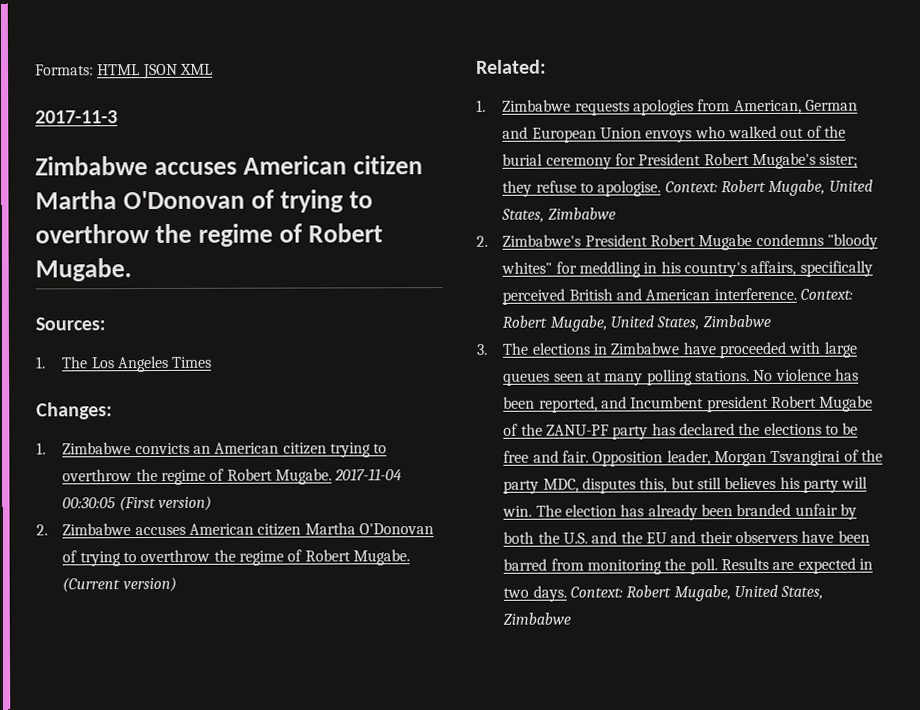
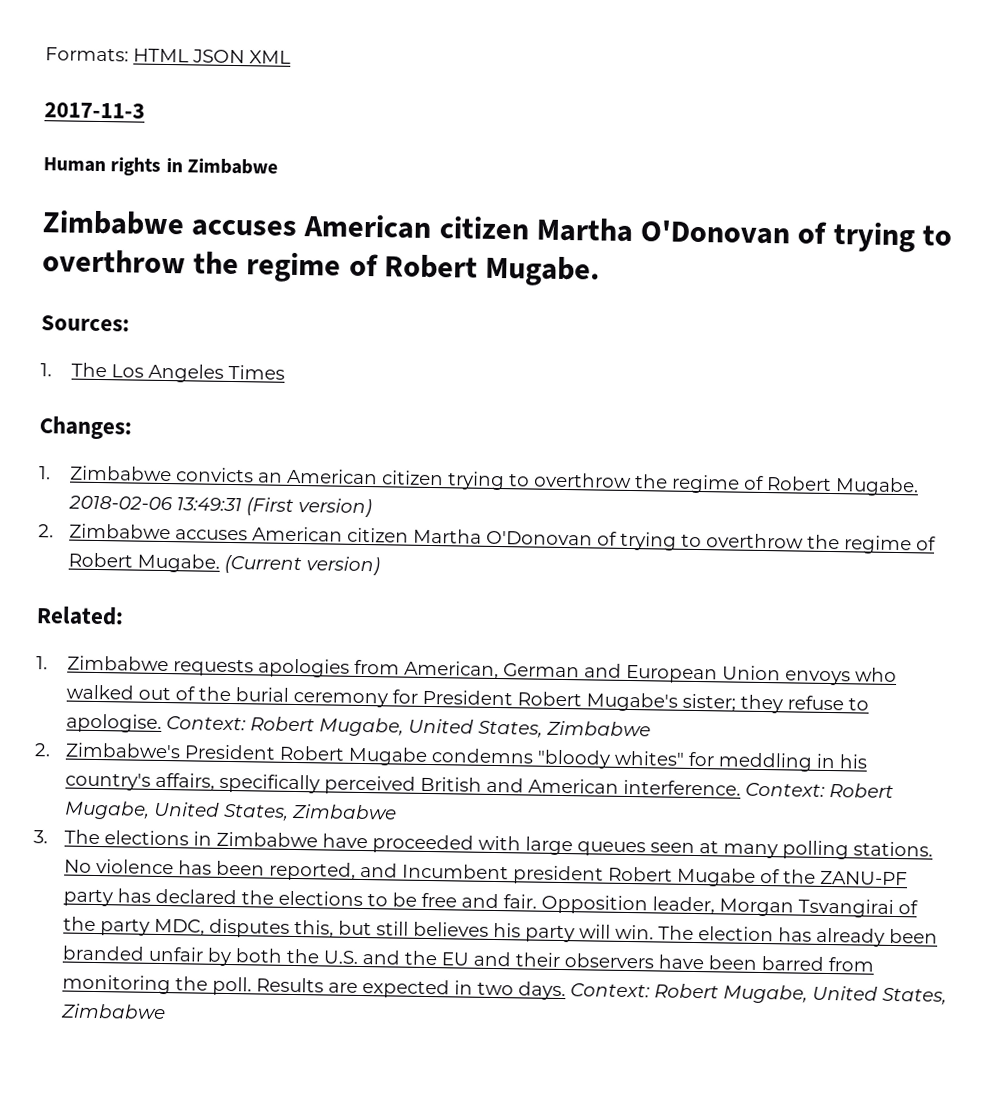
(118, 117) none -> [43,157,278,176] // Human rights in Zimbabwe
[334,468,403,481] [62,497,117,509] 2017-11-04 00:30:05 -> [68,495,243,512] 2018-02-06 13:49:31

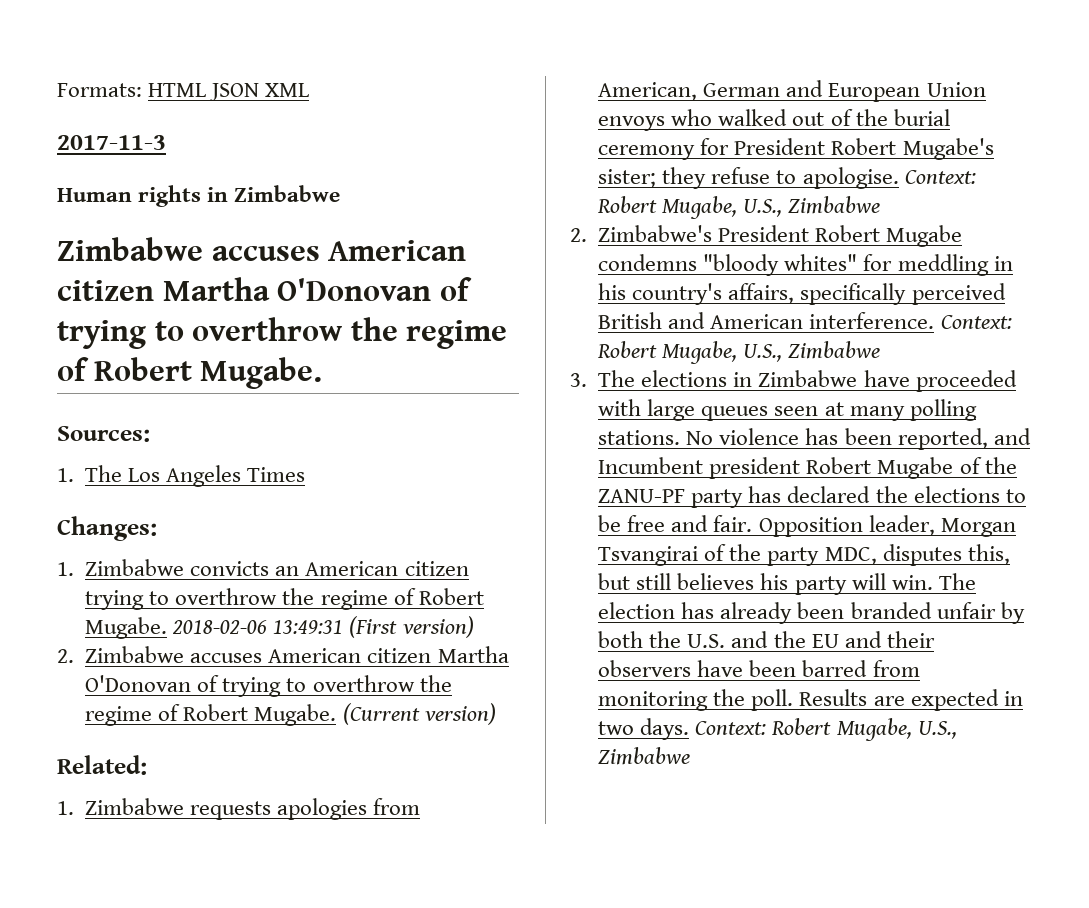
[408,718,544,738] United States, -> [743,199,783,217] U.S.,
[154,801,290,821] United States, -> [743,344,783,362] U.S.,
[812,985,948,1005] United States, -> [917,721,957,739] U.S.,

